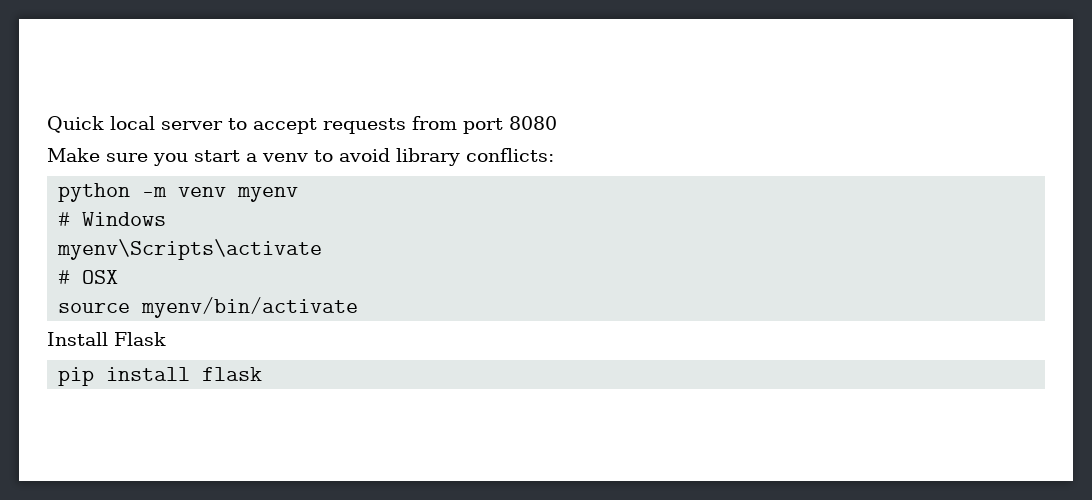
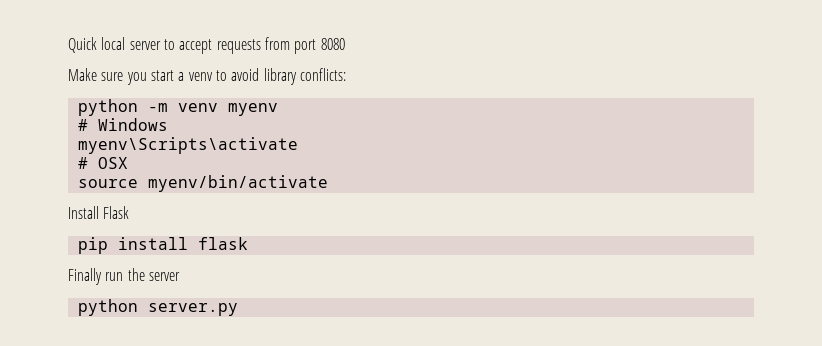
(263, 374) none -> [68,268,180,285] [77,299,238,316] // Finally run the server // python server.py

